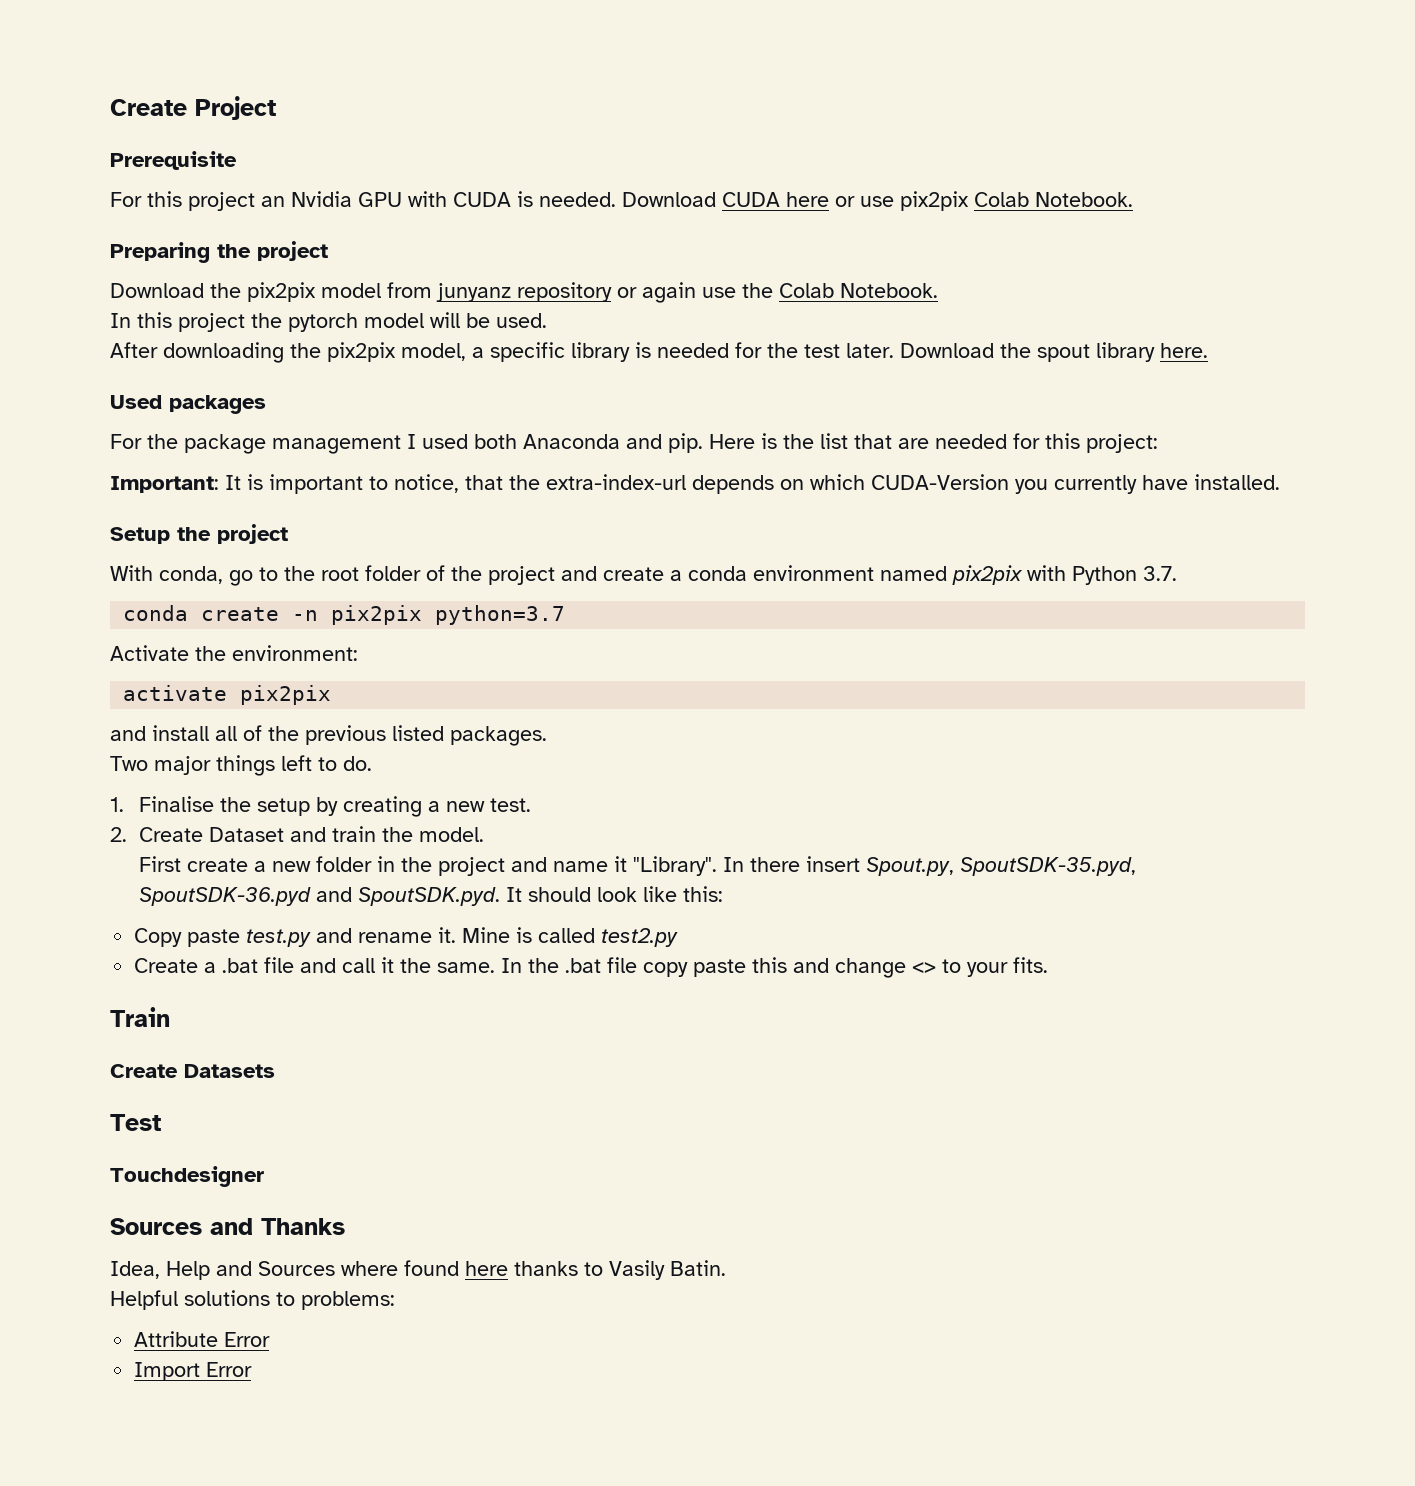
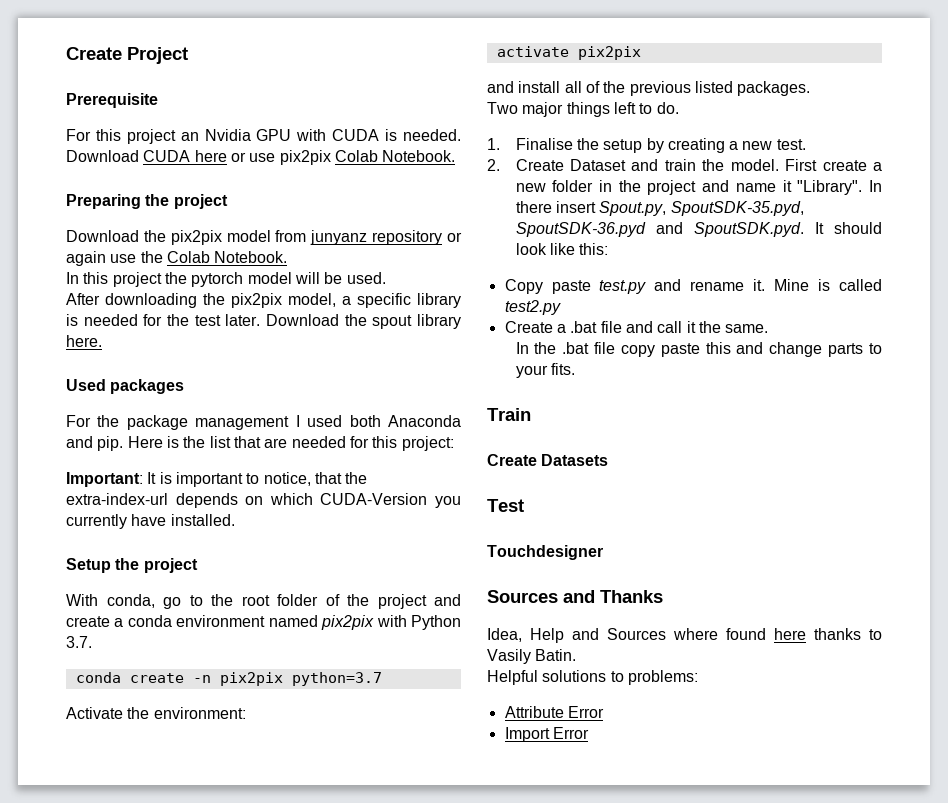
(485, 834) // -> (779, 165) none
(496, 967) none -> (769, 328) //
[912,962,937,973] <> -> [828,343,864,357] parts

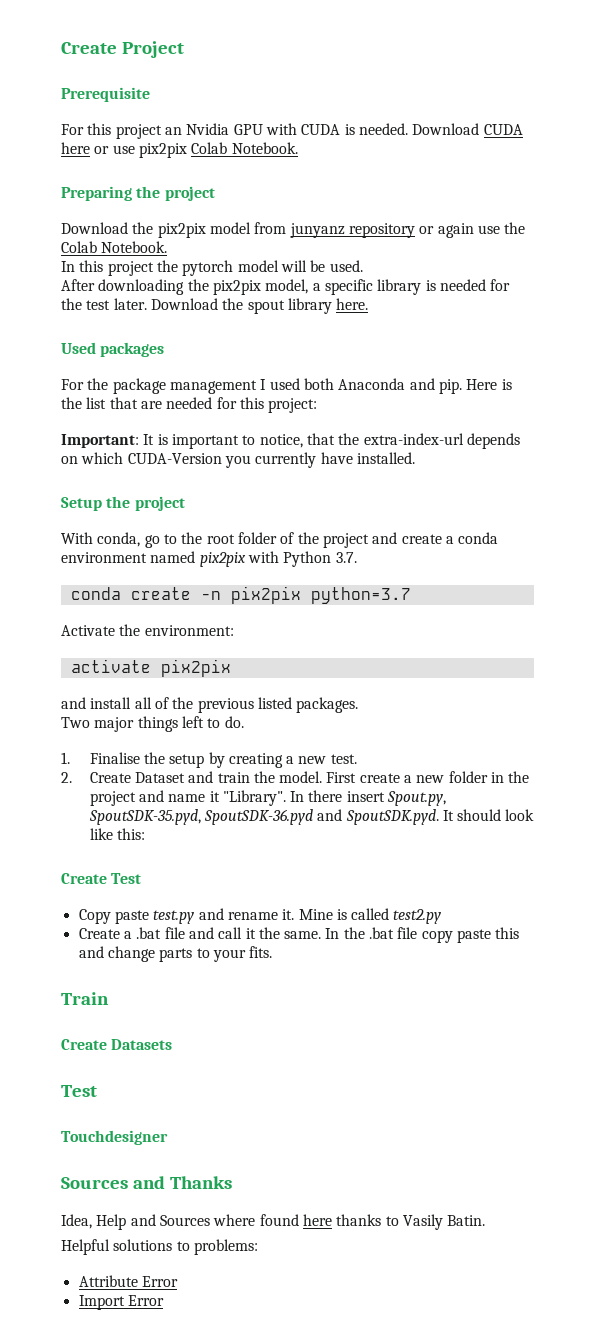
(609, 249) none -> [61,873,142,884] // Create Test
(769, 328) // -> (322, 935) none

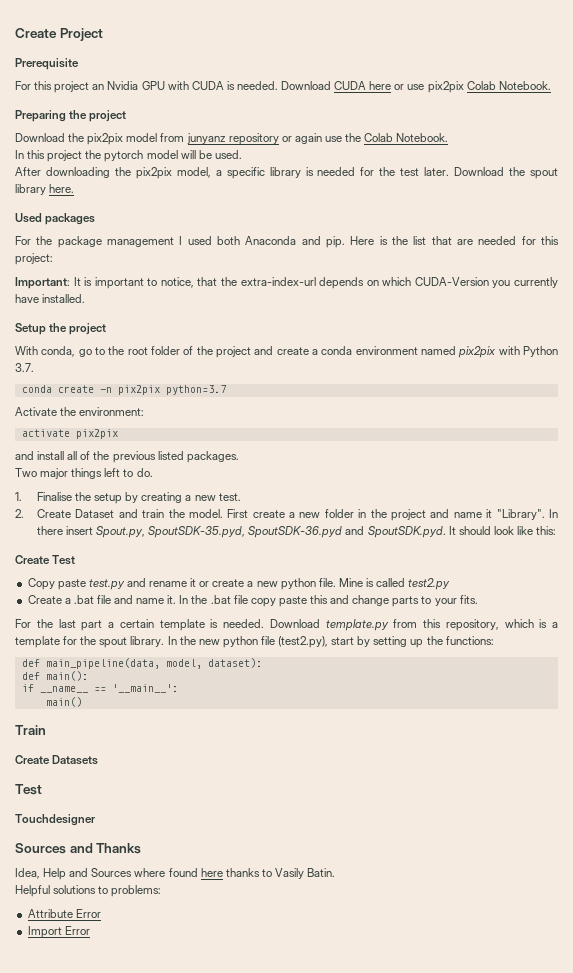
[282,909,295,920] it. -> [190,578,336,590] it or create a new python file.
[218,927,322,939] call it the same. -> [136,595,177,604] name it.
(273, 952) none -> [15,619,558,631] [15,636,494,648] [21,658,262,669] [21,671,88,681] [21,684,178,693] [45,697,82,707] // For the last part a certain template is needed. Download template.py from this repository, which is a template for the spout library. In the new python file (test2.py), start by setting up the functions: // def main_pipeline(data, model, dataset): // def main(): // if __name__ == '__main__': // main()

